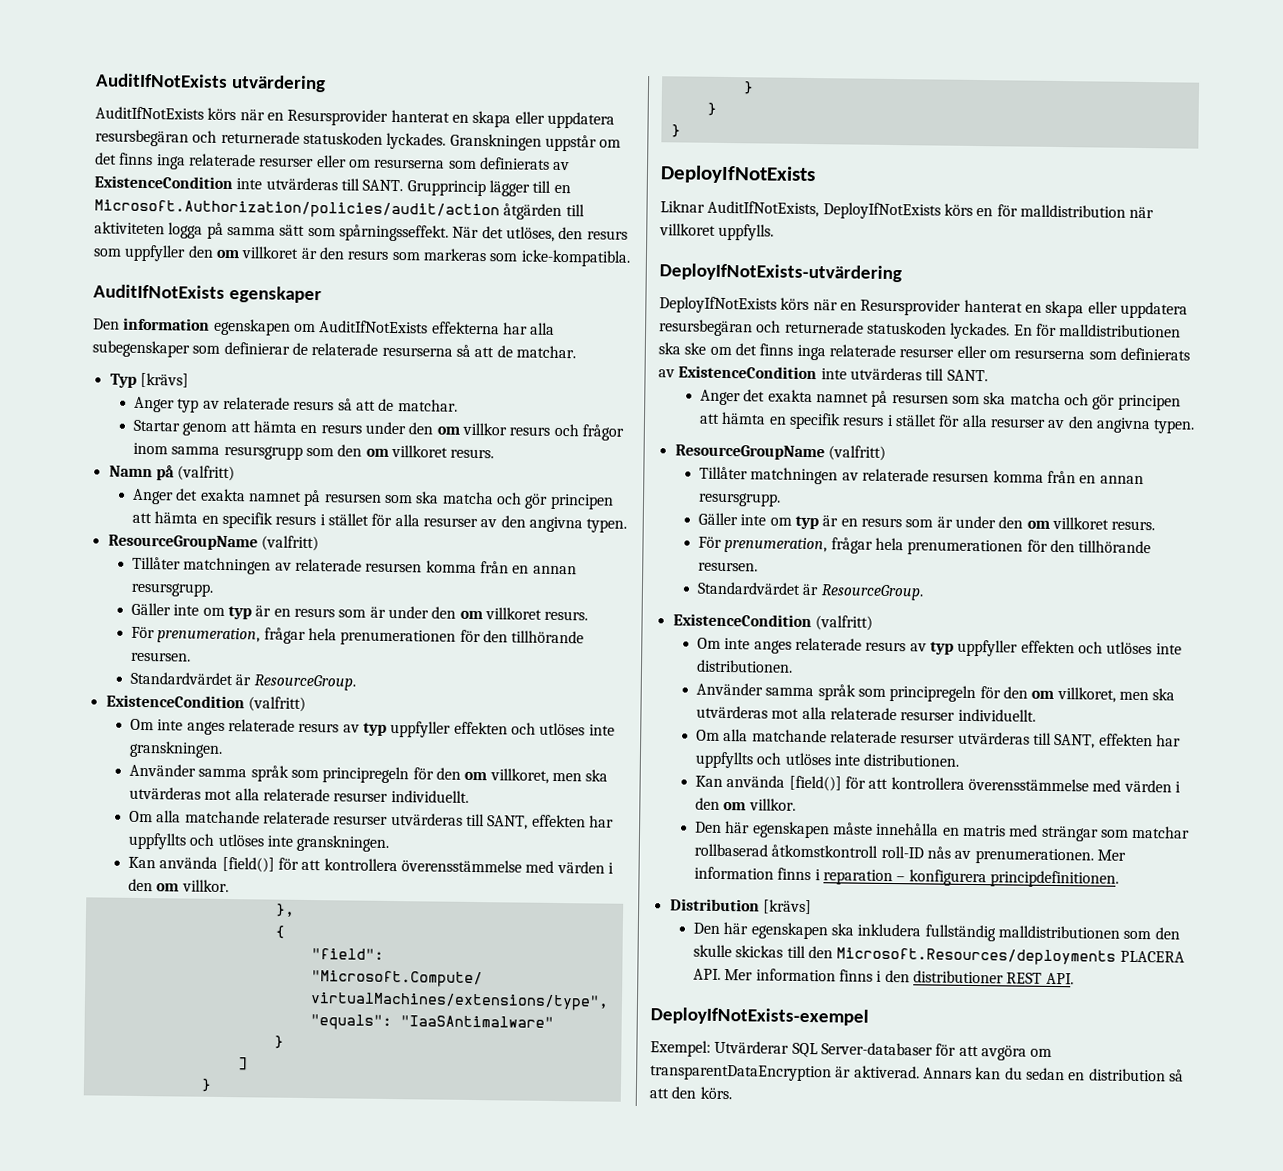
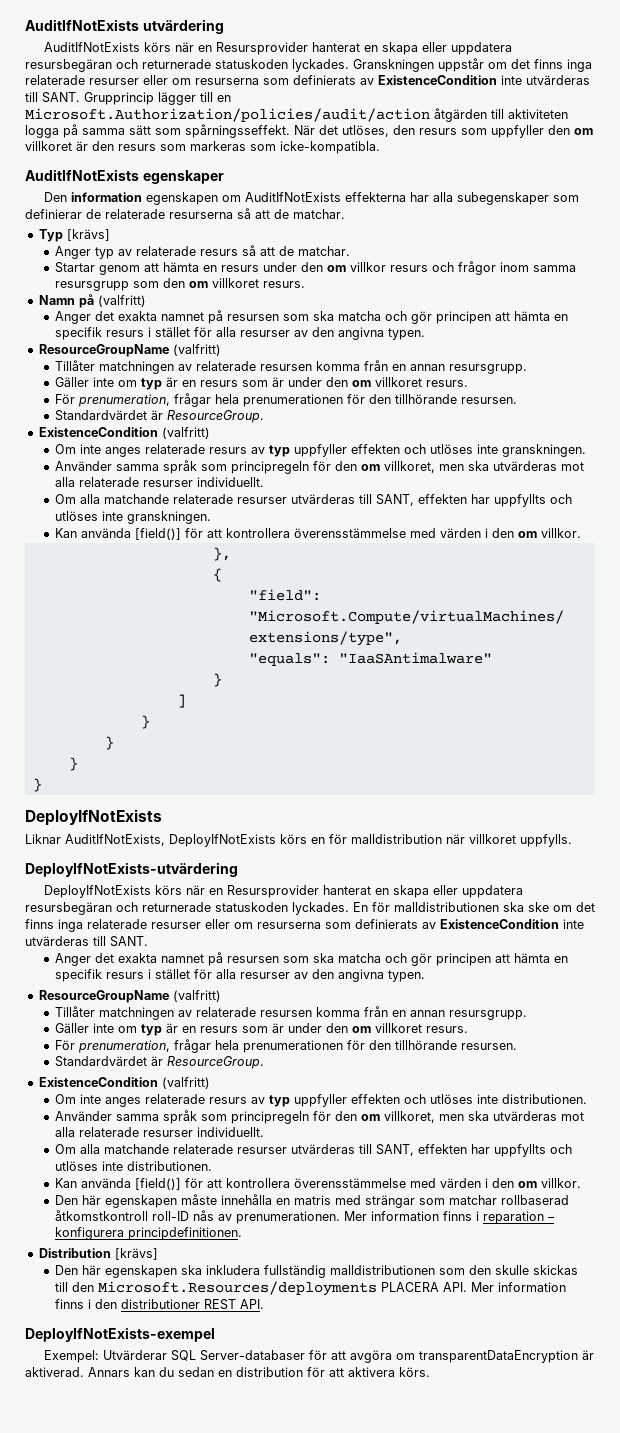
[1168,1069,1184,1082] [649,1086,697,1099] så att den -> [307,1367,395,1377] för att aktivera

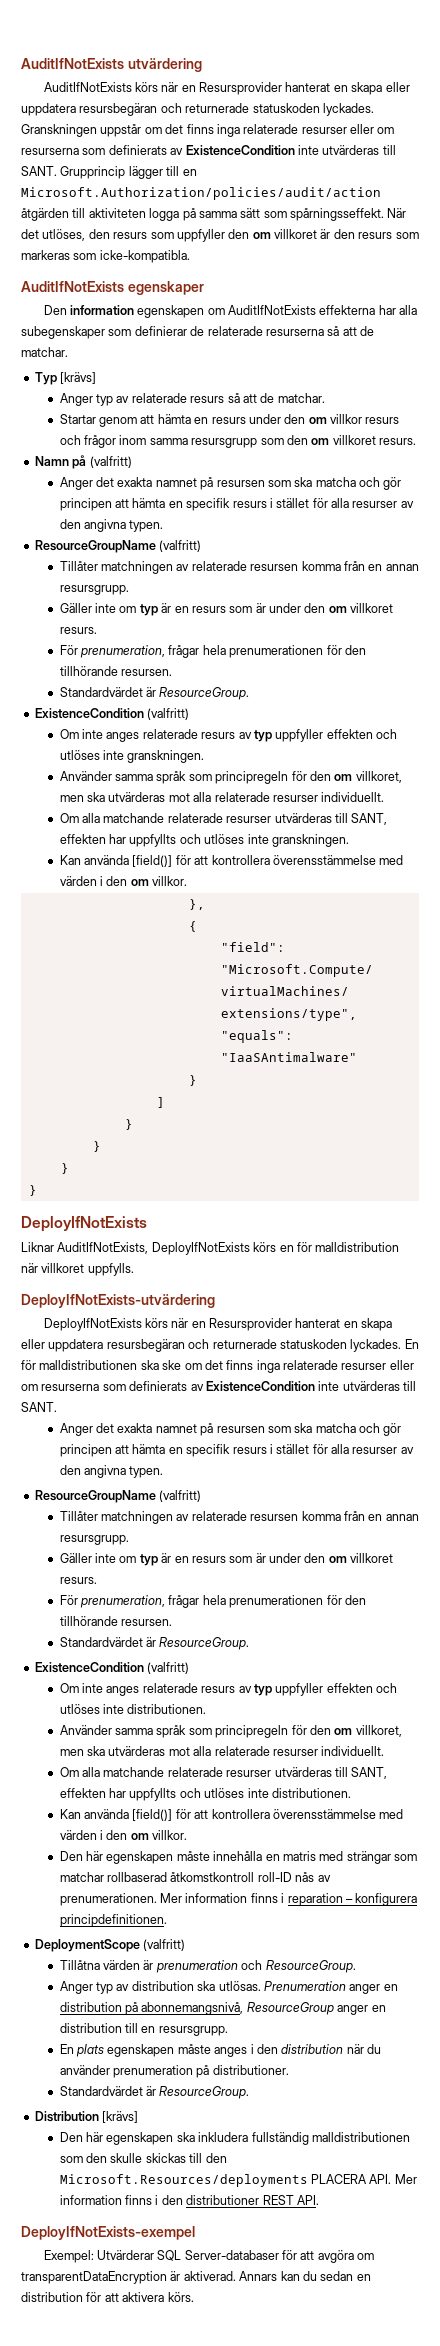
(243, 1233) none -> [34,1939,186,1952] [59,1960,356,1973] [59,1981,398,1994] [59,2002,386,2015] [59,2023,228,2036] [59,2044,382,2057] [59,2065,289,2078] [59,2086,250,2099] // DeploymentScope (valfritt) // Tillåtna värden är prenumeration och ResourceGroup. // Anger typ av distribution ska utlösas. Prenumeration anger en distribution på abonnemangsnivå, ResourceGroup anger en distribution till en resursgrupp. // En plats egenskapen måste anges i den distribution när du använder prenumeration på distributioner. // Standardvärdet är ResourceGroup.

